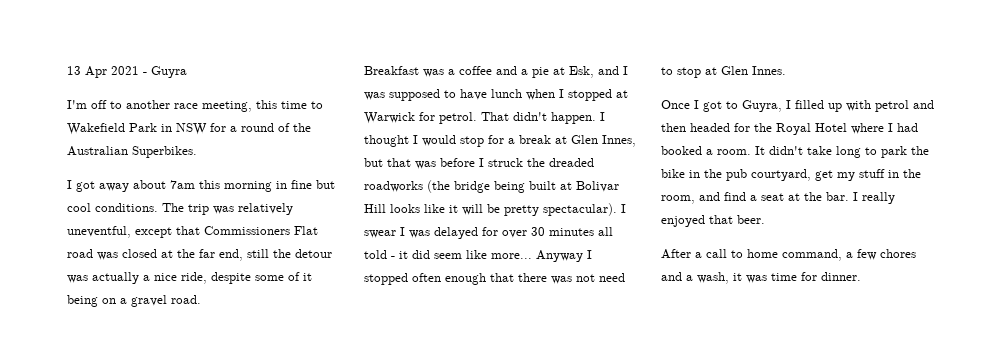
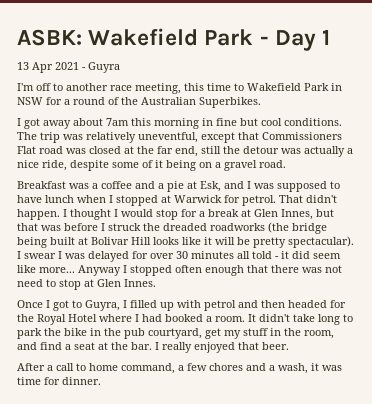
(67, 70) none -> [17,28,331,51] ASBK: Wakefield Park - Day 1 //

